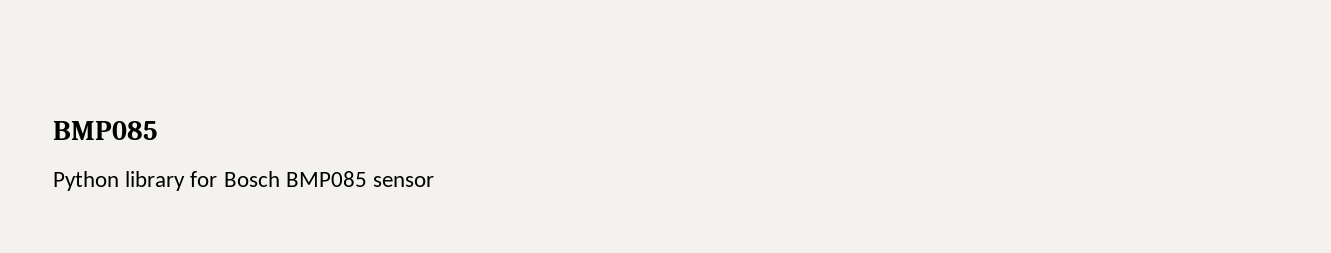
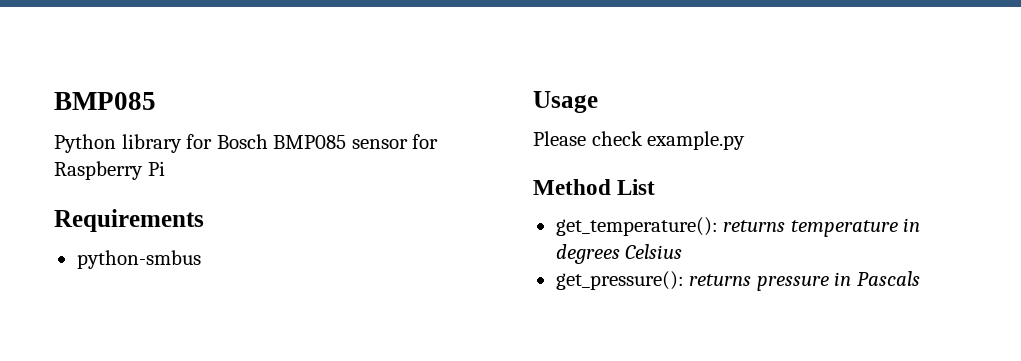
(435, 181) none -> [412,134,439,149] [54,161,165,180] [54,209,204,232] [76,250,201,269] [533,91,598,113] [533,131,746,150] [533,179,656,195] [555,217,921,237] [555,244,683,264] [555,271,920,291] for Raspberry Pi // Requirements // python-smbus // Usage // Please check example.py // Method List // get_temperature(): returns temperature in degrees Celsius // get_pressure(): returns pressure in Pascals

